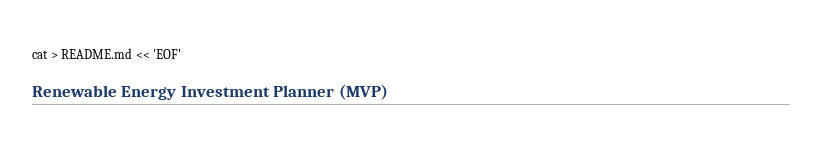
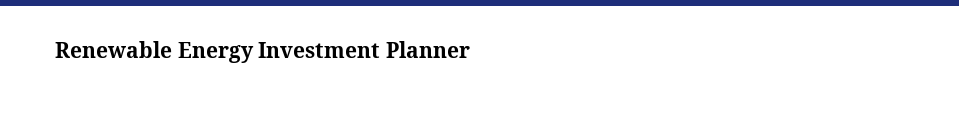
[32,48,182,59] cat > README.md << 'EOF' // -> (55, 49) none
[338,84,388,100] (MVP) -> (471, 49) none

